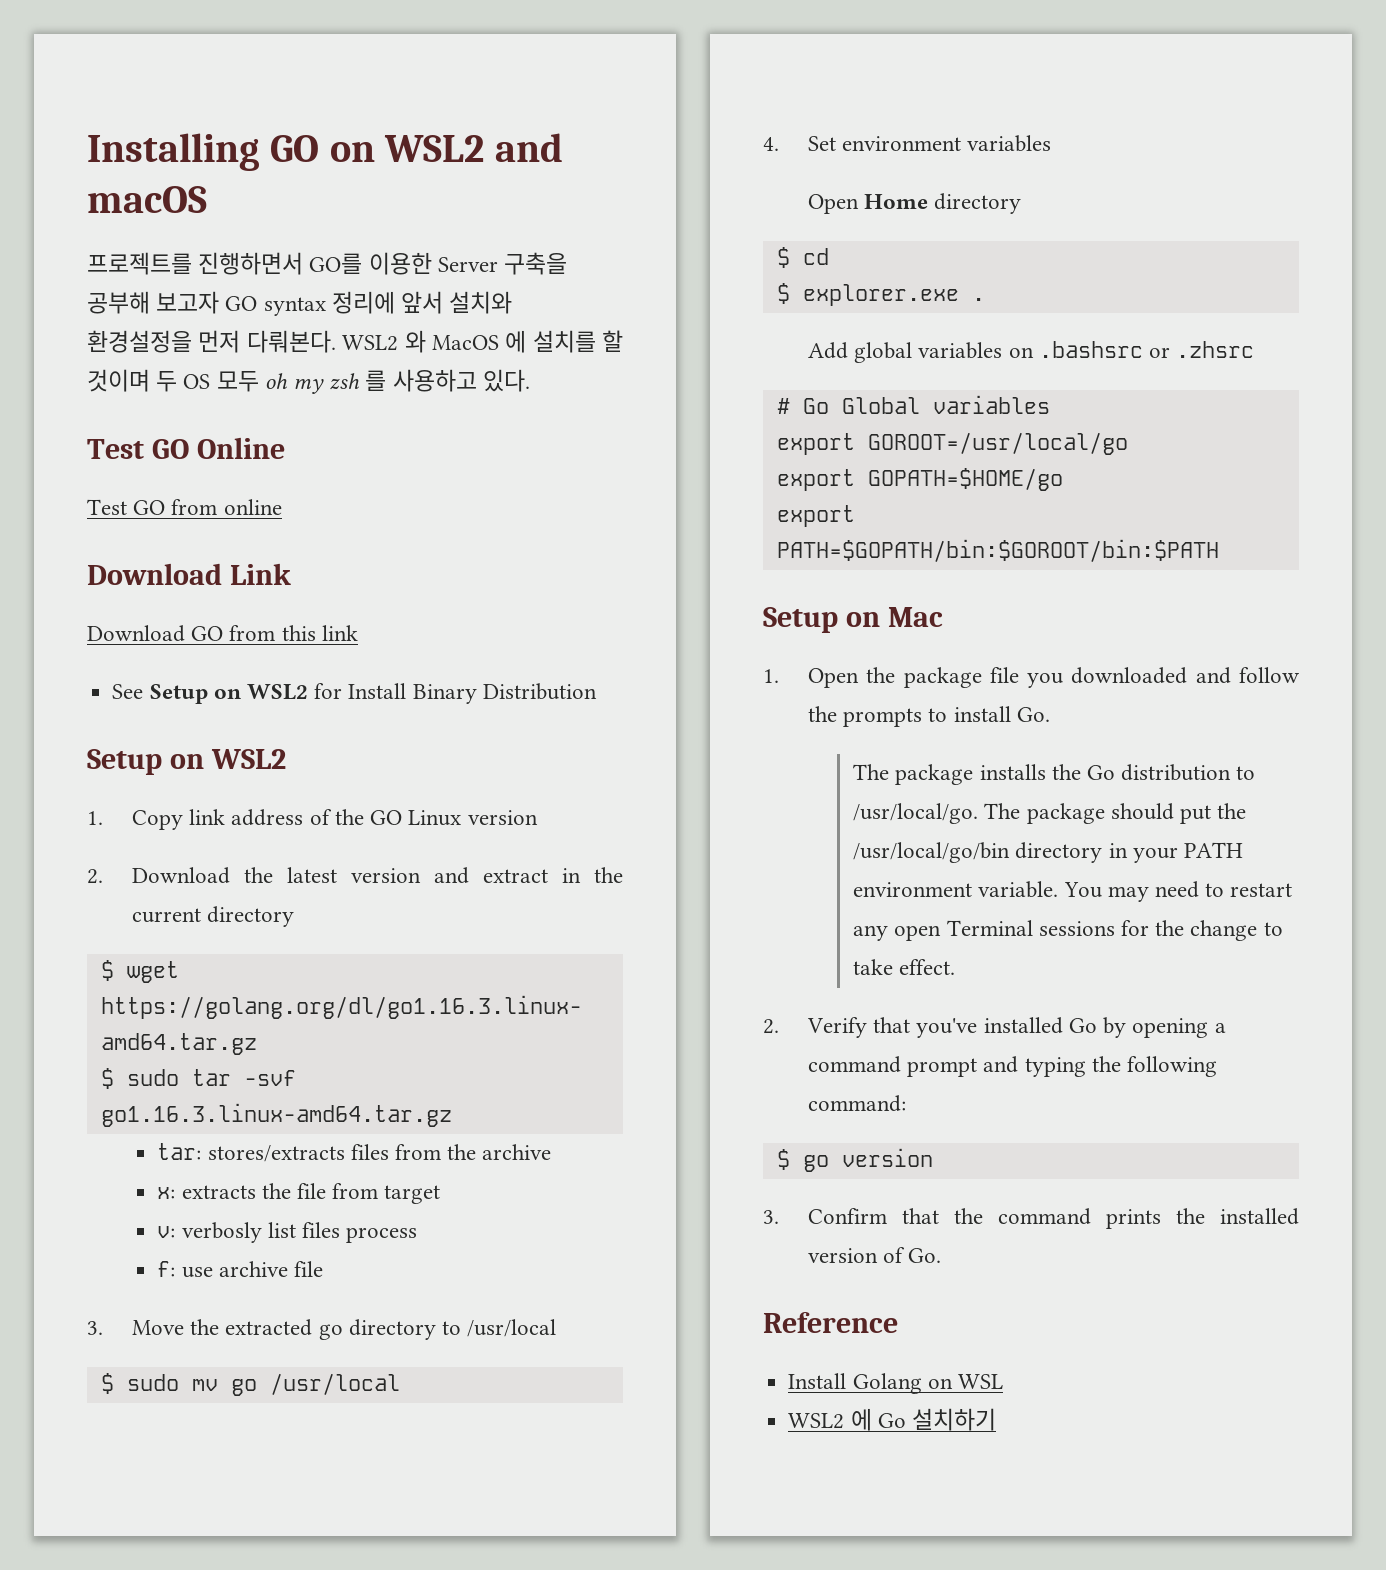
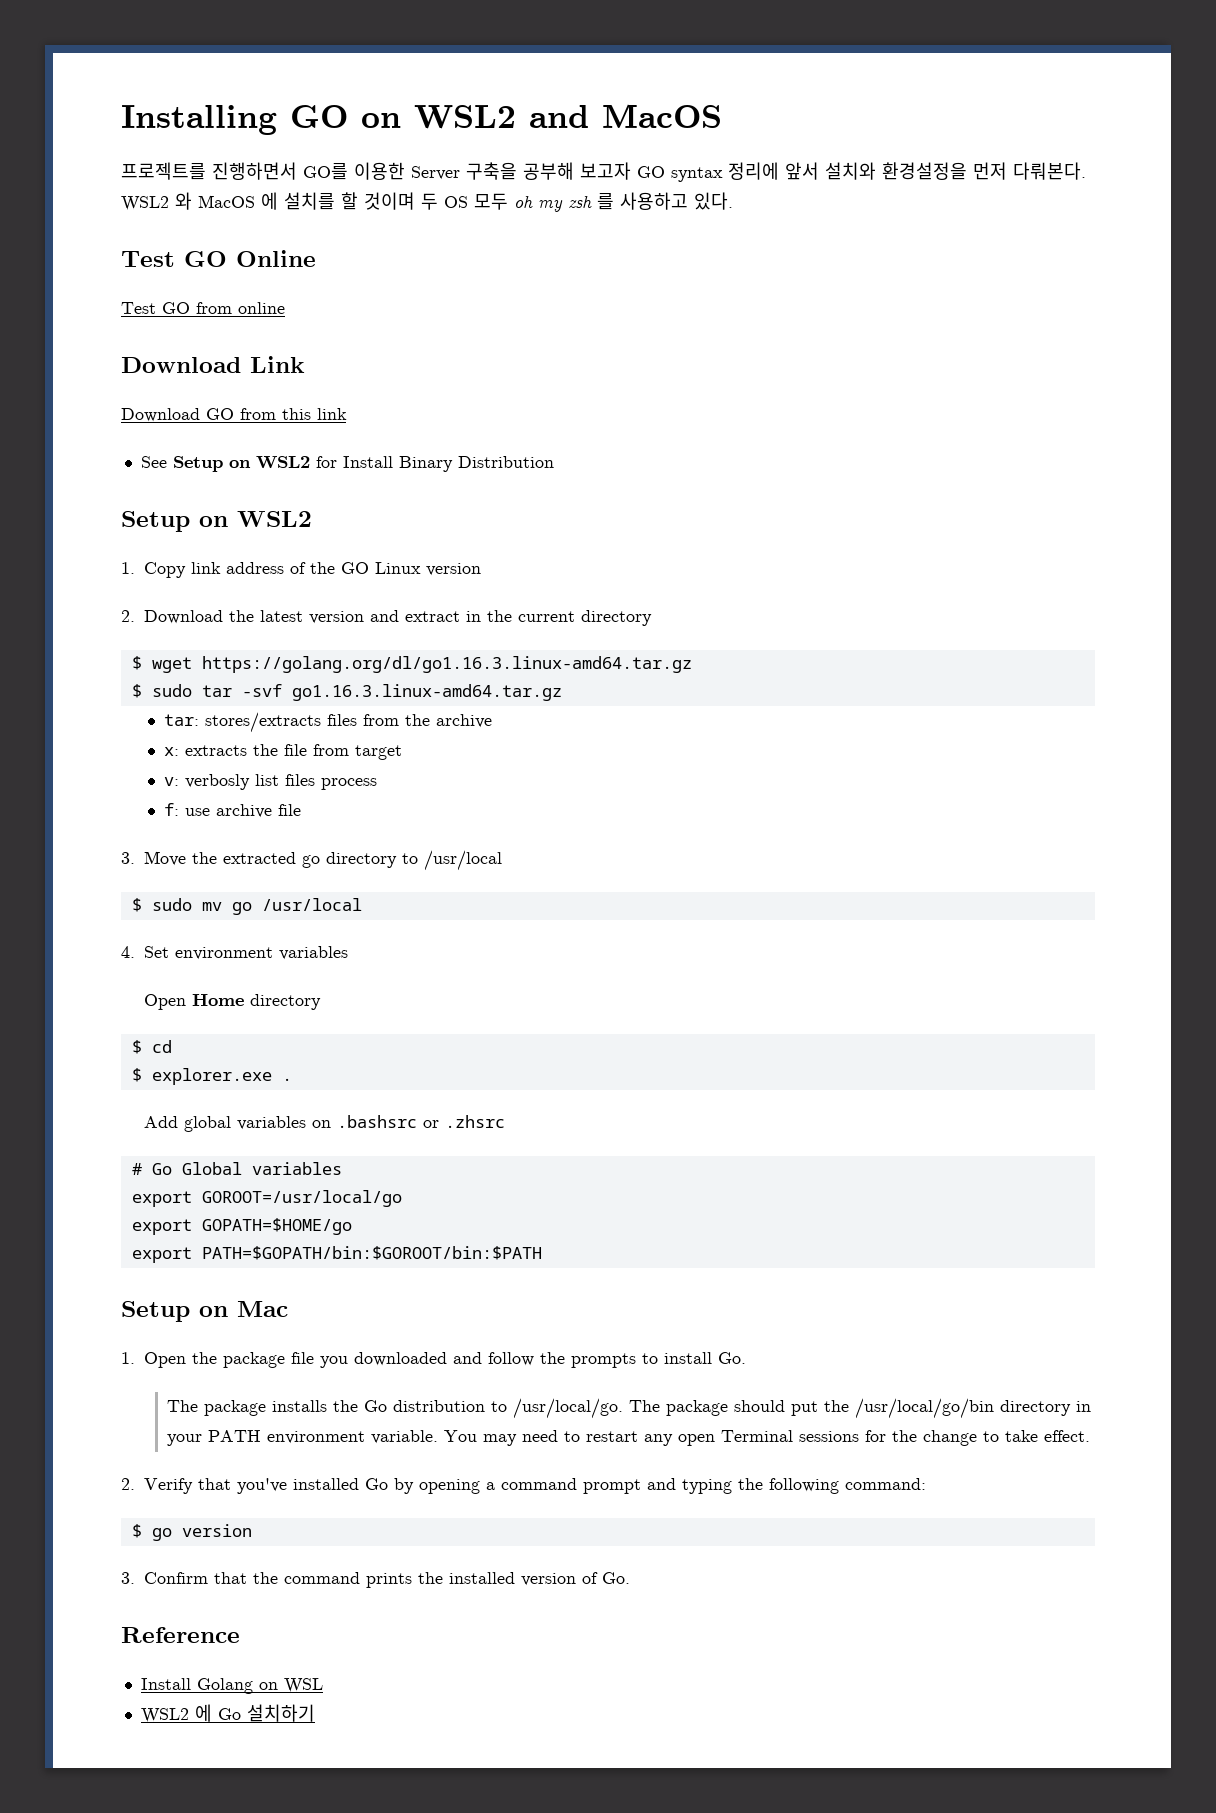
[87,186,207,213] macOS -> [602,104,722,128] MacOS

